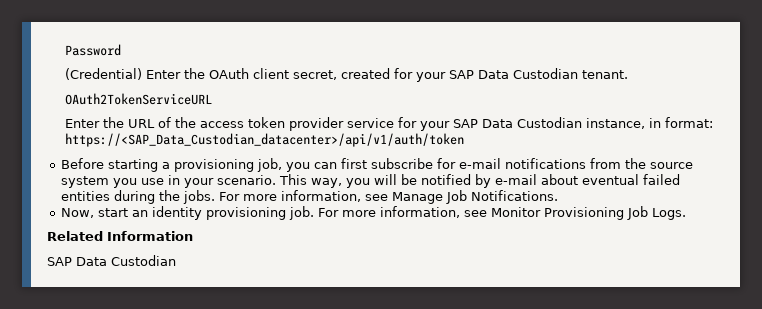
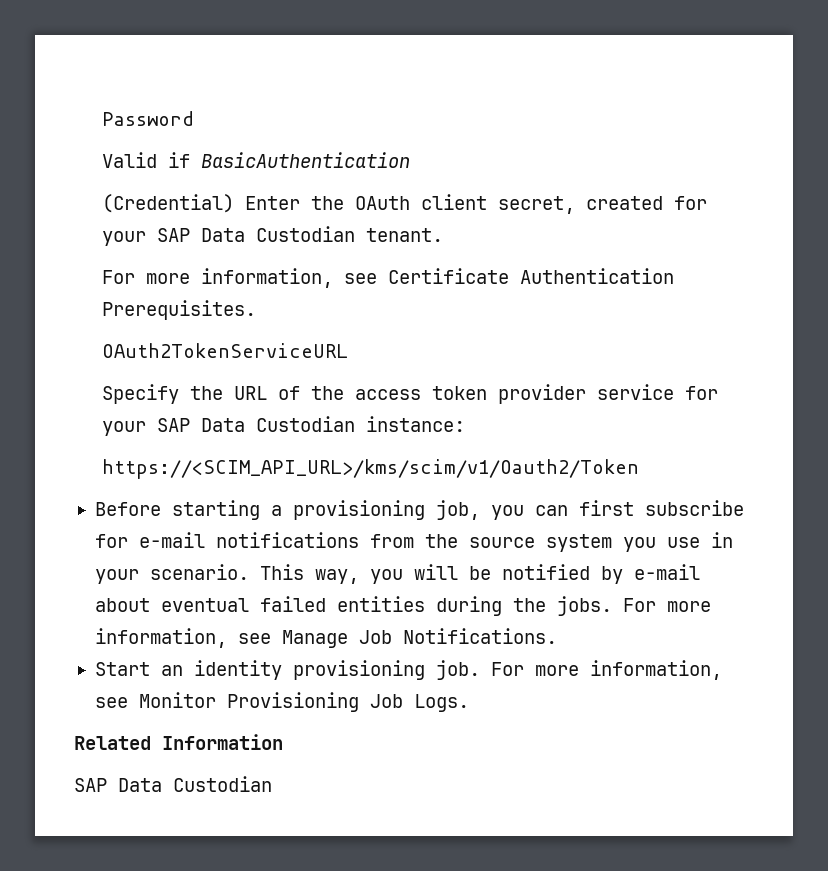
(121, 50) none -> [102,152,411,168] // Valid if BasicAuthentication
(628, 74) none -> [102,268,675,288] [102,300,257,320] // For more information, see Certificate Authentication Prerequisites.
[64,119,100,128] Enter -> [102,384,180,404] Specify
[585,117,713,129] [64,133,464,147] instance, in format: https://<SAP_Data_Custodian_datacenter>/api/v1/auth/token -> [366,416,466,432] [102,459,640,479] instance: // https://<SCIM_API_URL>/kms/scim/v1/Oauth2/Token
[60,208,128,218] Now, start -> [94,662,150,676] Start

